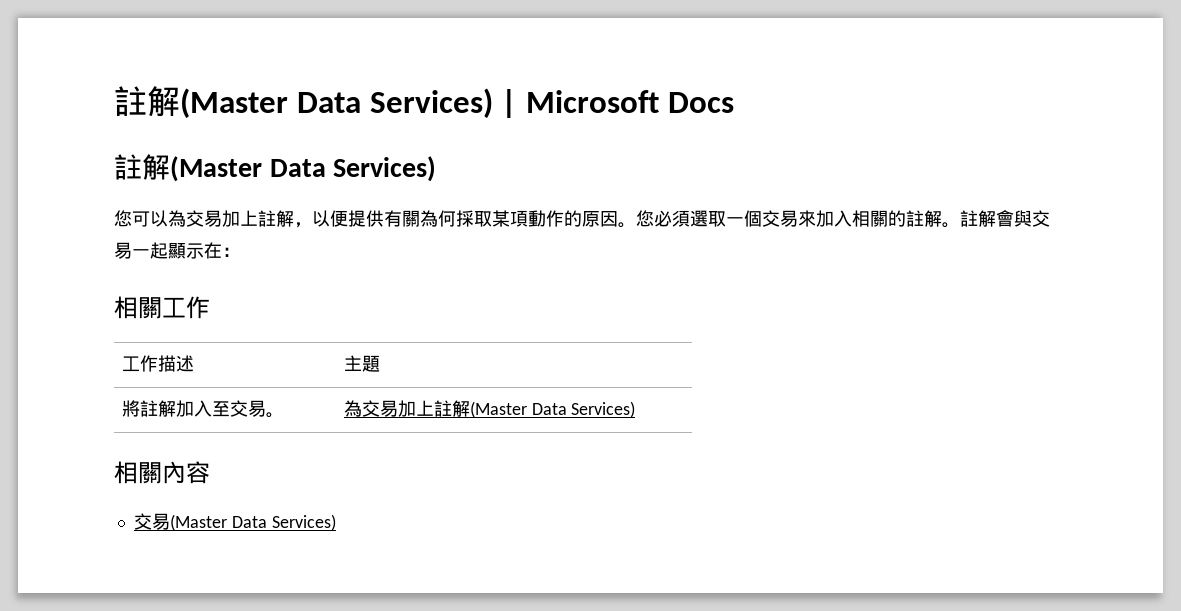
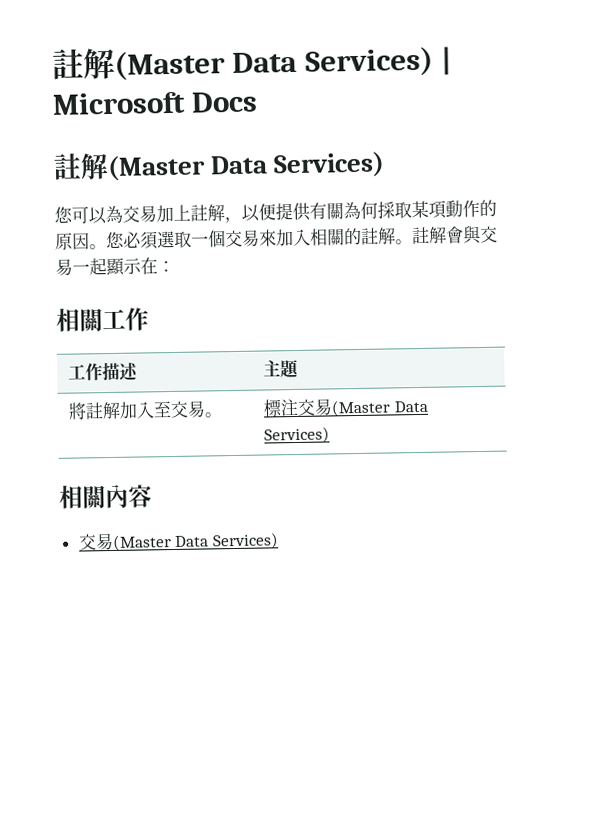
[343,400,470,417] 為交易加上註解 -> [262,398,333,417] 標注交易

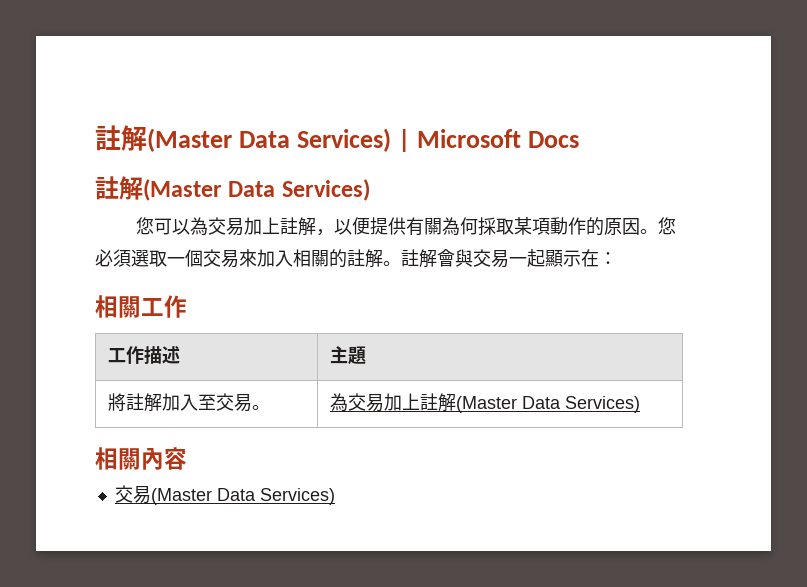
[262,398,333,417] 標注交易 -> [329,393,456,412] 為交易加上註解

